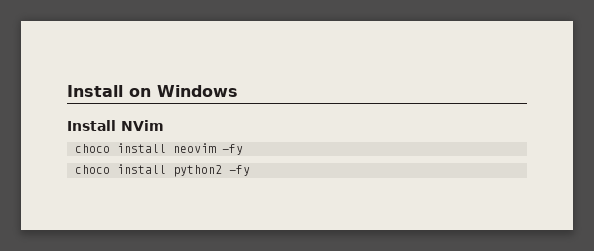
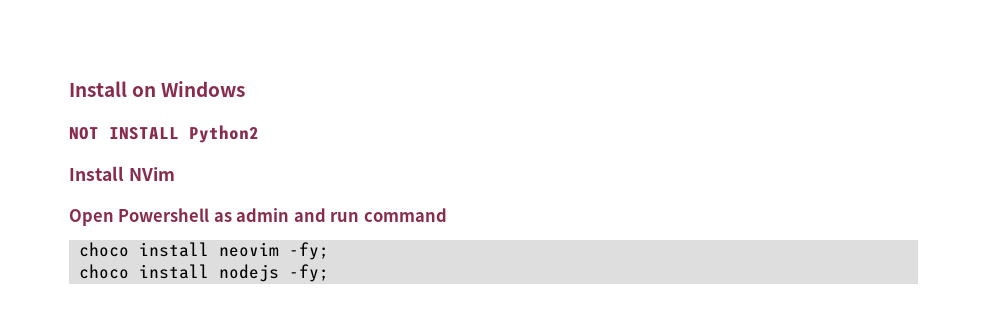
(238, 91) none -> [69,125,259,143] // NOT INSTALL Python2
(164, 125) none -> [69,208,447,226] // Open Powershell as admin and run command
[221,144,243,155] [74,164,250,177] -fy // choco install python2 -fy -> [288,242,329,260] [78,264,329,282] -fy; // choco install nodejs -fy;

